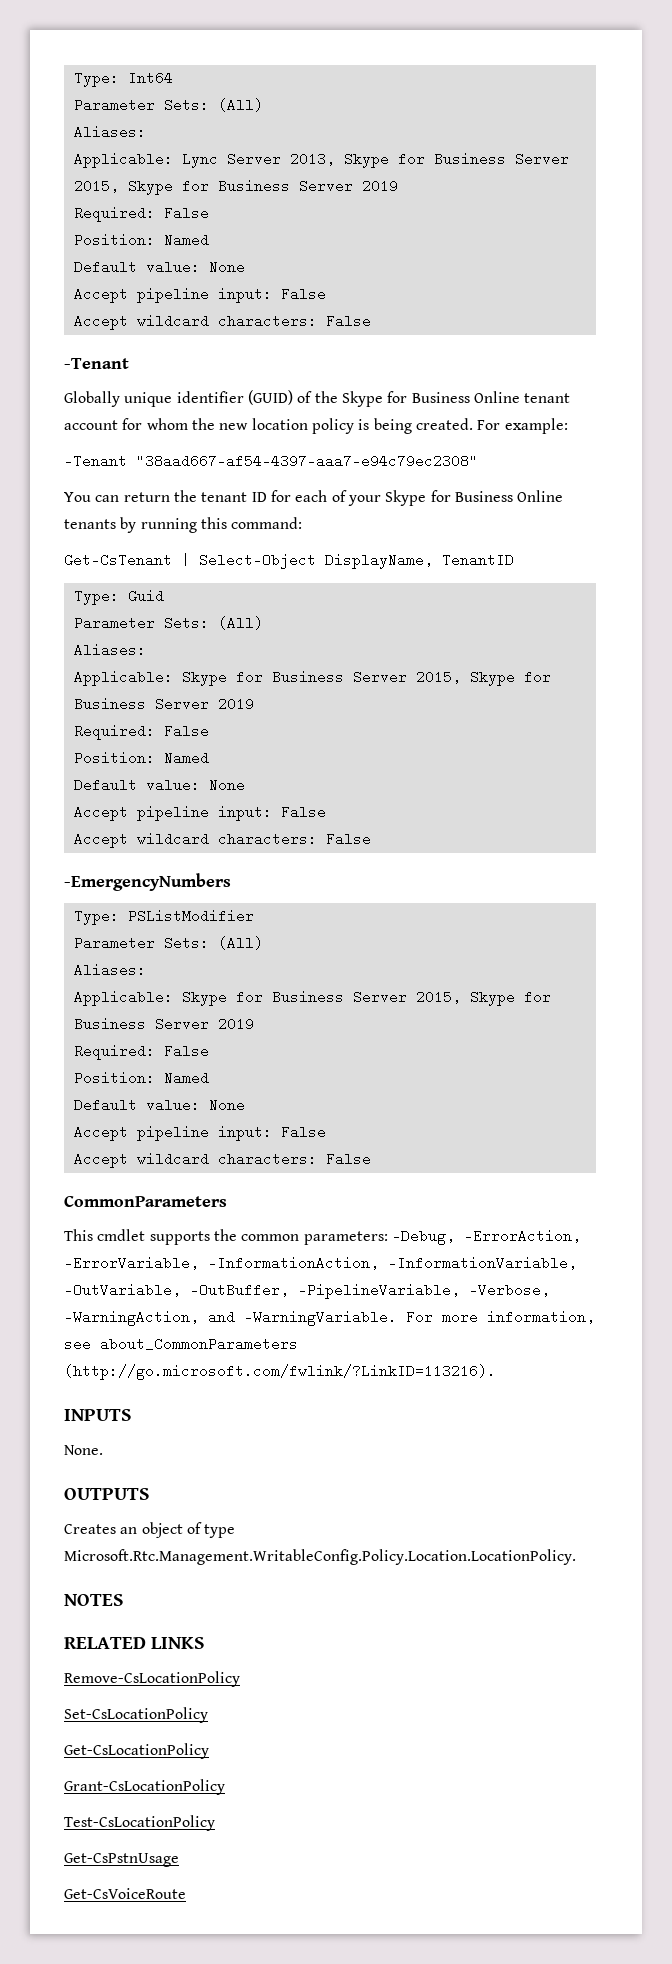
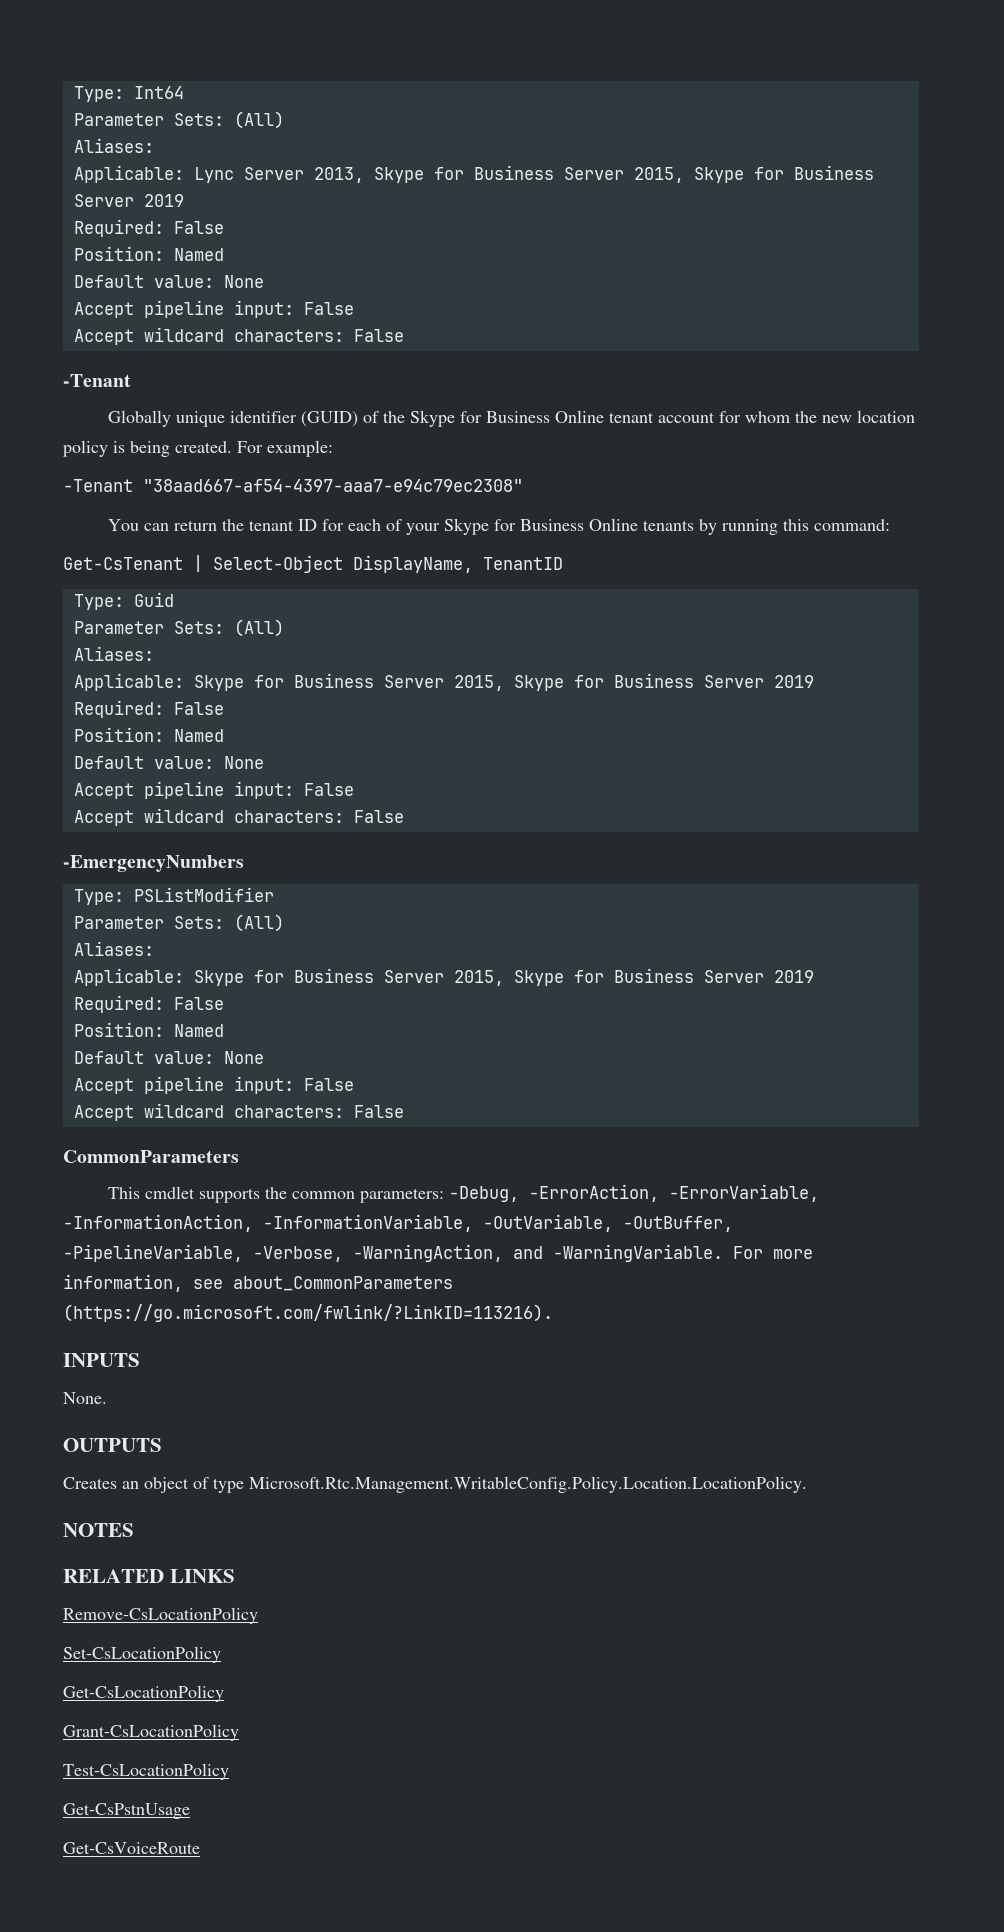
[64,1364,496,1380] (http://go.microsoft.com/fwlink/?LinkID=113216). -> [63,1304,553,1322] (https://go.microsoft.com/fwlink/?LinkID=113216).

